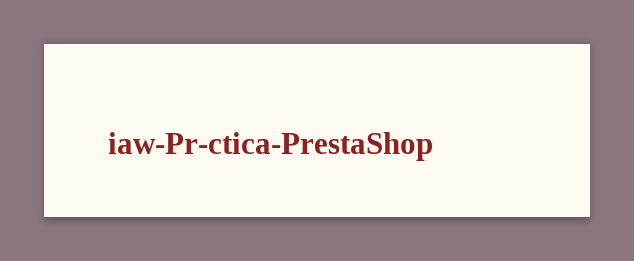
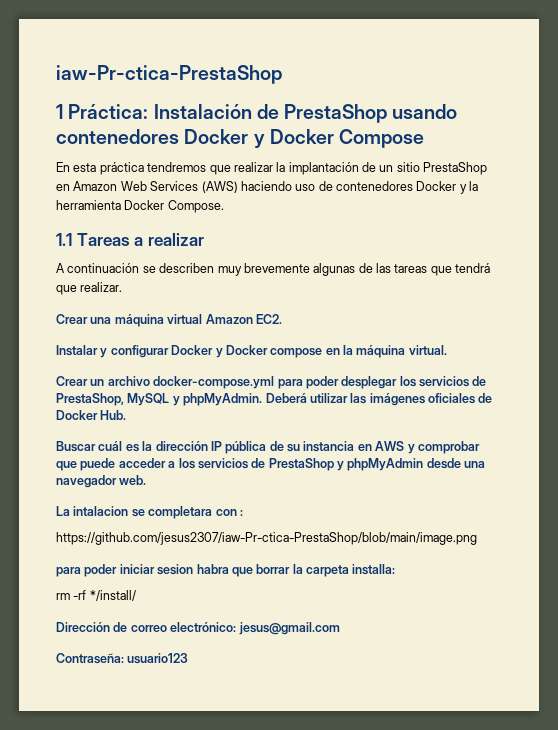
(433, 146) none -> [56,104,458,123] [56,129,425,148] [56,162,488,175] [56,181,479,194] [56,200,224,213] [56,233,204,246] [56,263,491,276] [56,282,123,295] [56,314,282,327] [56,345,447,358] [56,376,487,389] [56,393,493,406] [56,410,127,420] [56,441,480,454] [56,458,486,471] [56,475,147,488] [56,506,243,519] [56,532,477,545] [56,564,396,577] [56,590,136,601] [56,622,340,635] [56,653,189,664] // 1 Práctica: Instalación de PrestaShop usando contenedores Docker y Docker Compose // En esta práctica tendremos que realizar la implantación de un sitio PrestaShop en Amazon Web Services (AWS) haciendo uso de contenedores Docker y la herramienta Docker Compose. // 1.1 Tareas a realizar // A continuación se describen muy brevemente algunas de las tareas que tendrá que realizar. // Crear una máquina virtual Amazon EC2. // Instalar y configurar Docker y Docker compose en la máquina virtual. // Crear un archivo docker-compose.yml para poder desplegar los servicios de PrestaShop, MySQL y phpMyAdmin. Deberá utilizar las imágenes oficiales de Docker Hub. // Buscar cuál es la dirección IP pública de su instancia en AWS y comprobar que puede acceder a los servicios de PrestaShop y phpMyAdmin desde una navegador web. // La intalacion se completara con : // https://github.com/jesus2307/iaw-Pr-ctica-PrestaShop/blob/main/image.png // para poder iniciar sesion habra que borrar la carpeta installa: // rm -rf */install/ // Dirección de correo electrónico: jesus@gmail.com // Contraseña: usuario123

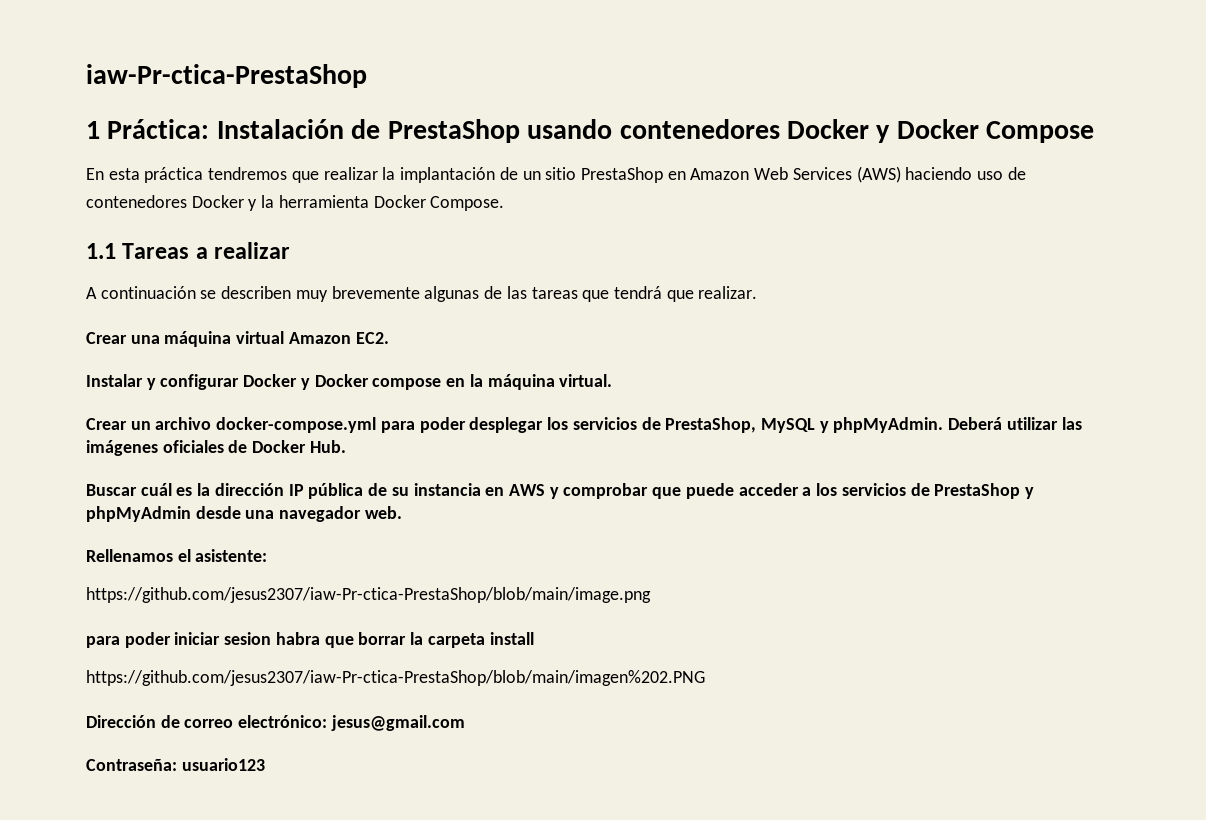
[56,506,243,519] La intalacion se completara con : -> [86,549,268,562] Rellenamos el asistente:
[352,564,396,575] [56,590,136,601] installa: // rm -rf */install/ -> [489,632,534,645] [86,670,705,686] install // https://github.com/jesus2307/iaw-Pr-ctica-PrestaShop/blob/main/imagen%202.PNG

